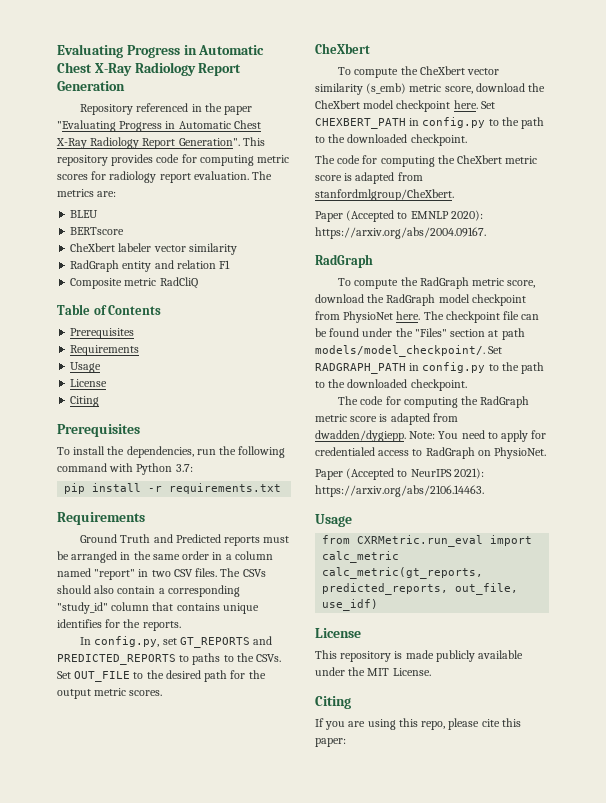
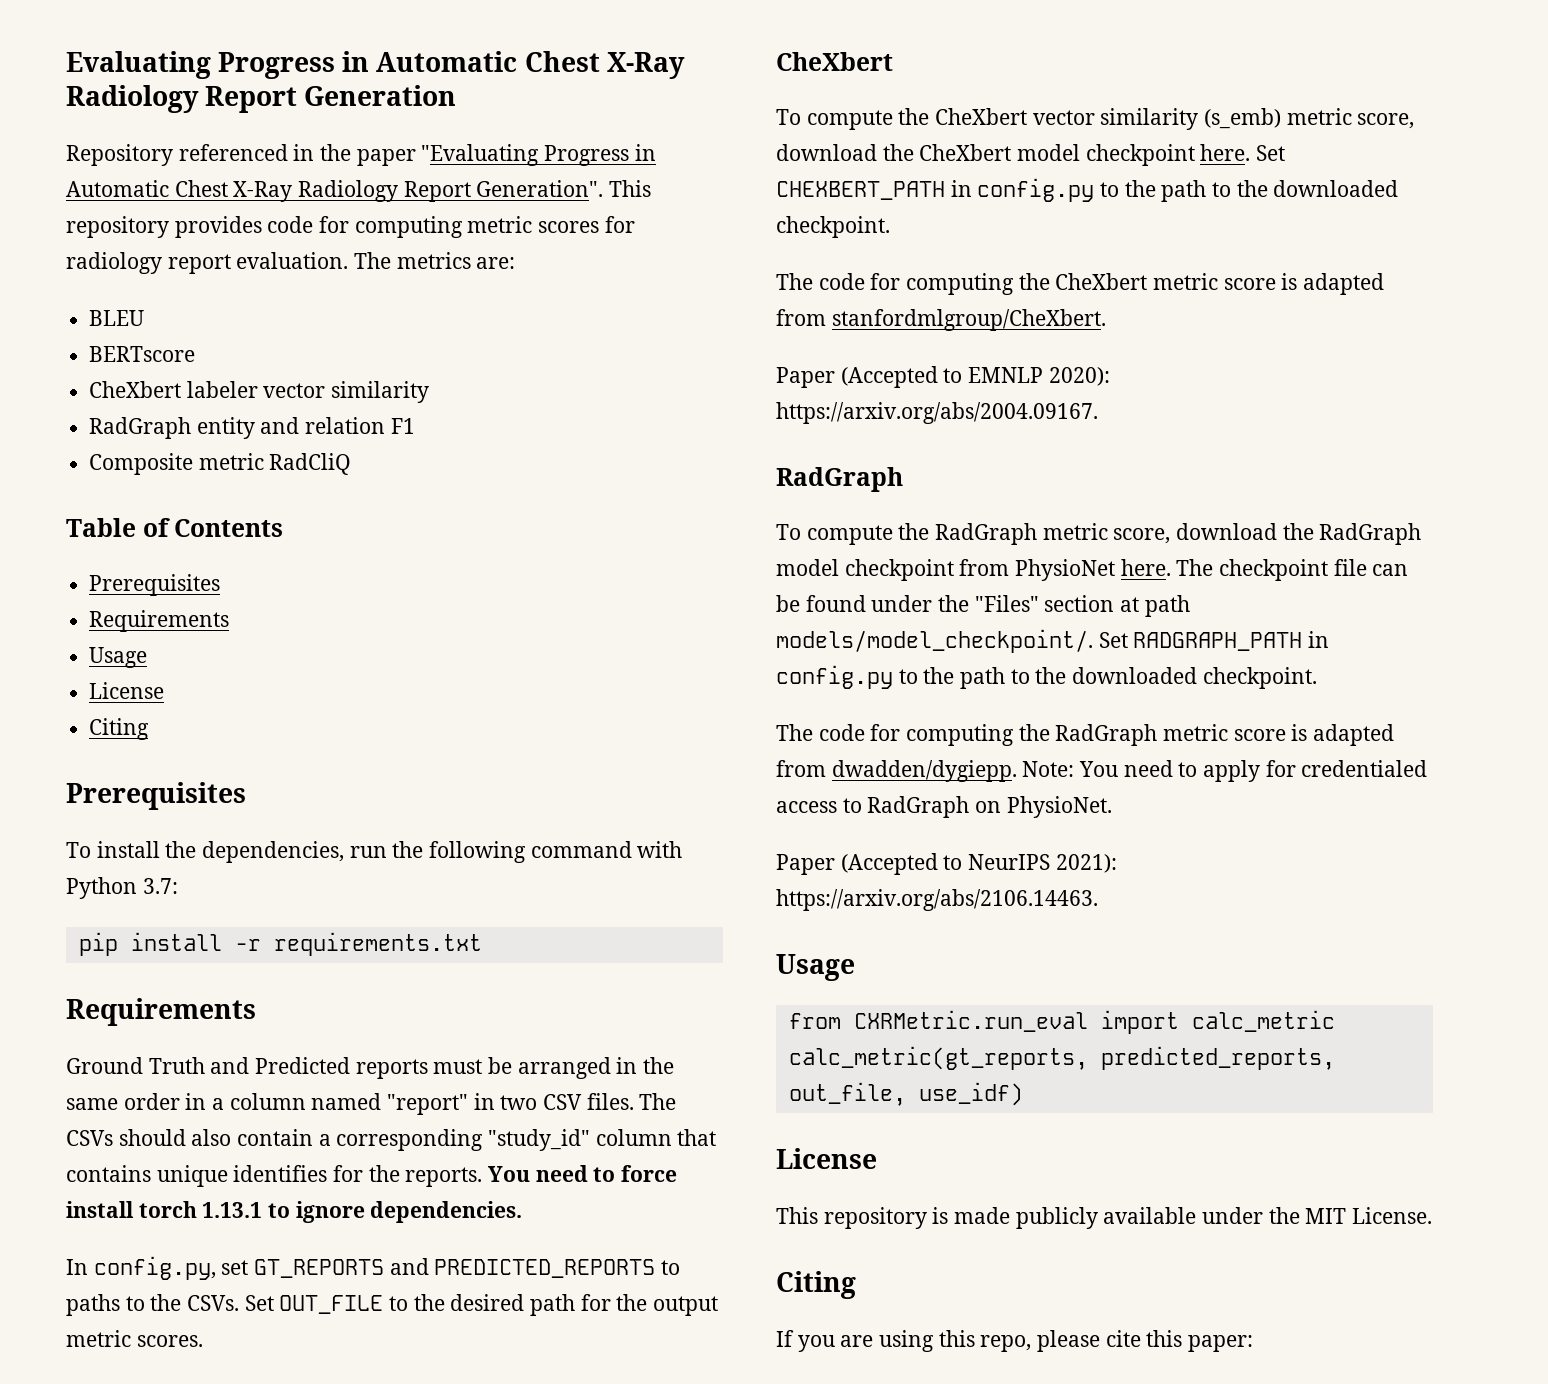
(181, 626) none -> [488,1165,678,1182] [66,1201,523,1223] You need to force install torch 1.13.1 to ignore dependencies.

